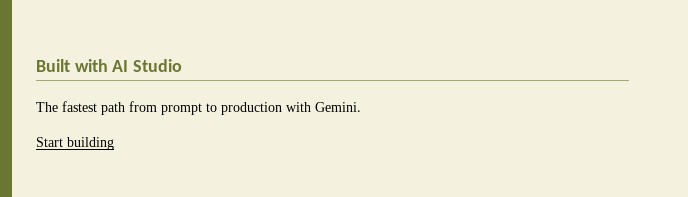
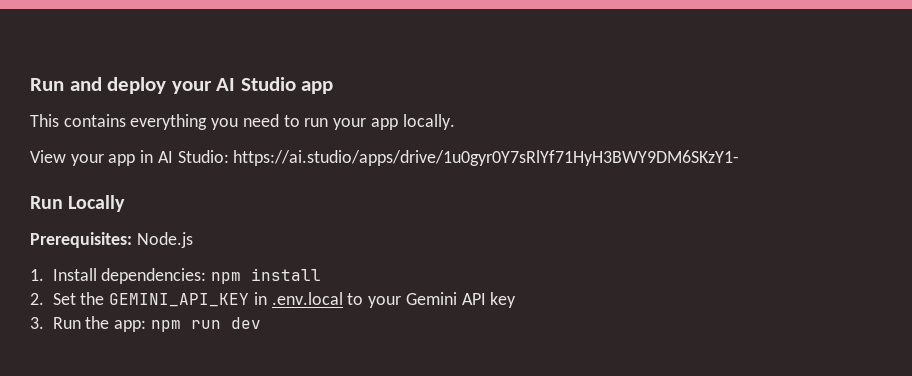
[36,59,183,72] [36,101,361,115] [36,137,114,150] Built with AI Studio // The fastest path from prompt to production with Gemini. // Start building -> [30,77,334,94] [30,114,455,130] [30,150,740,166] [30,195,126,212] [30,232,193,248] [30,268,322,284] [30,292,517,308] [30,316,261,332] Run and deploy your AI Studio app // This contains everything you need to run your app locally. // View your app in AI Studio: https://ai.studio/apps/drive/1u0gyr0Y7sRlYf71HyH3BWY9DM6SKzY1- // Run Locally // Prerequisites: Node.js // 1. Install dependencies: npm install // 2. Set the GEMINI_API_KEY in .env.local to your Gemini API key // 3. Run the app: npm run dev

